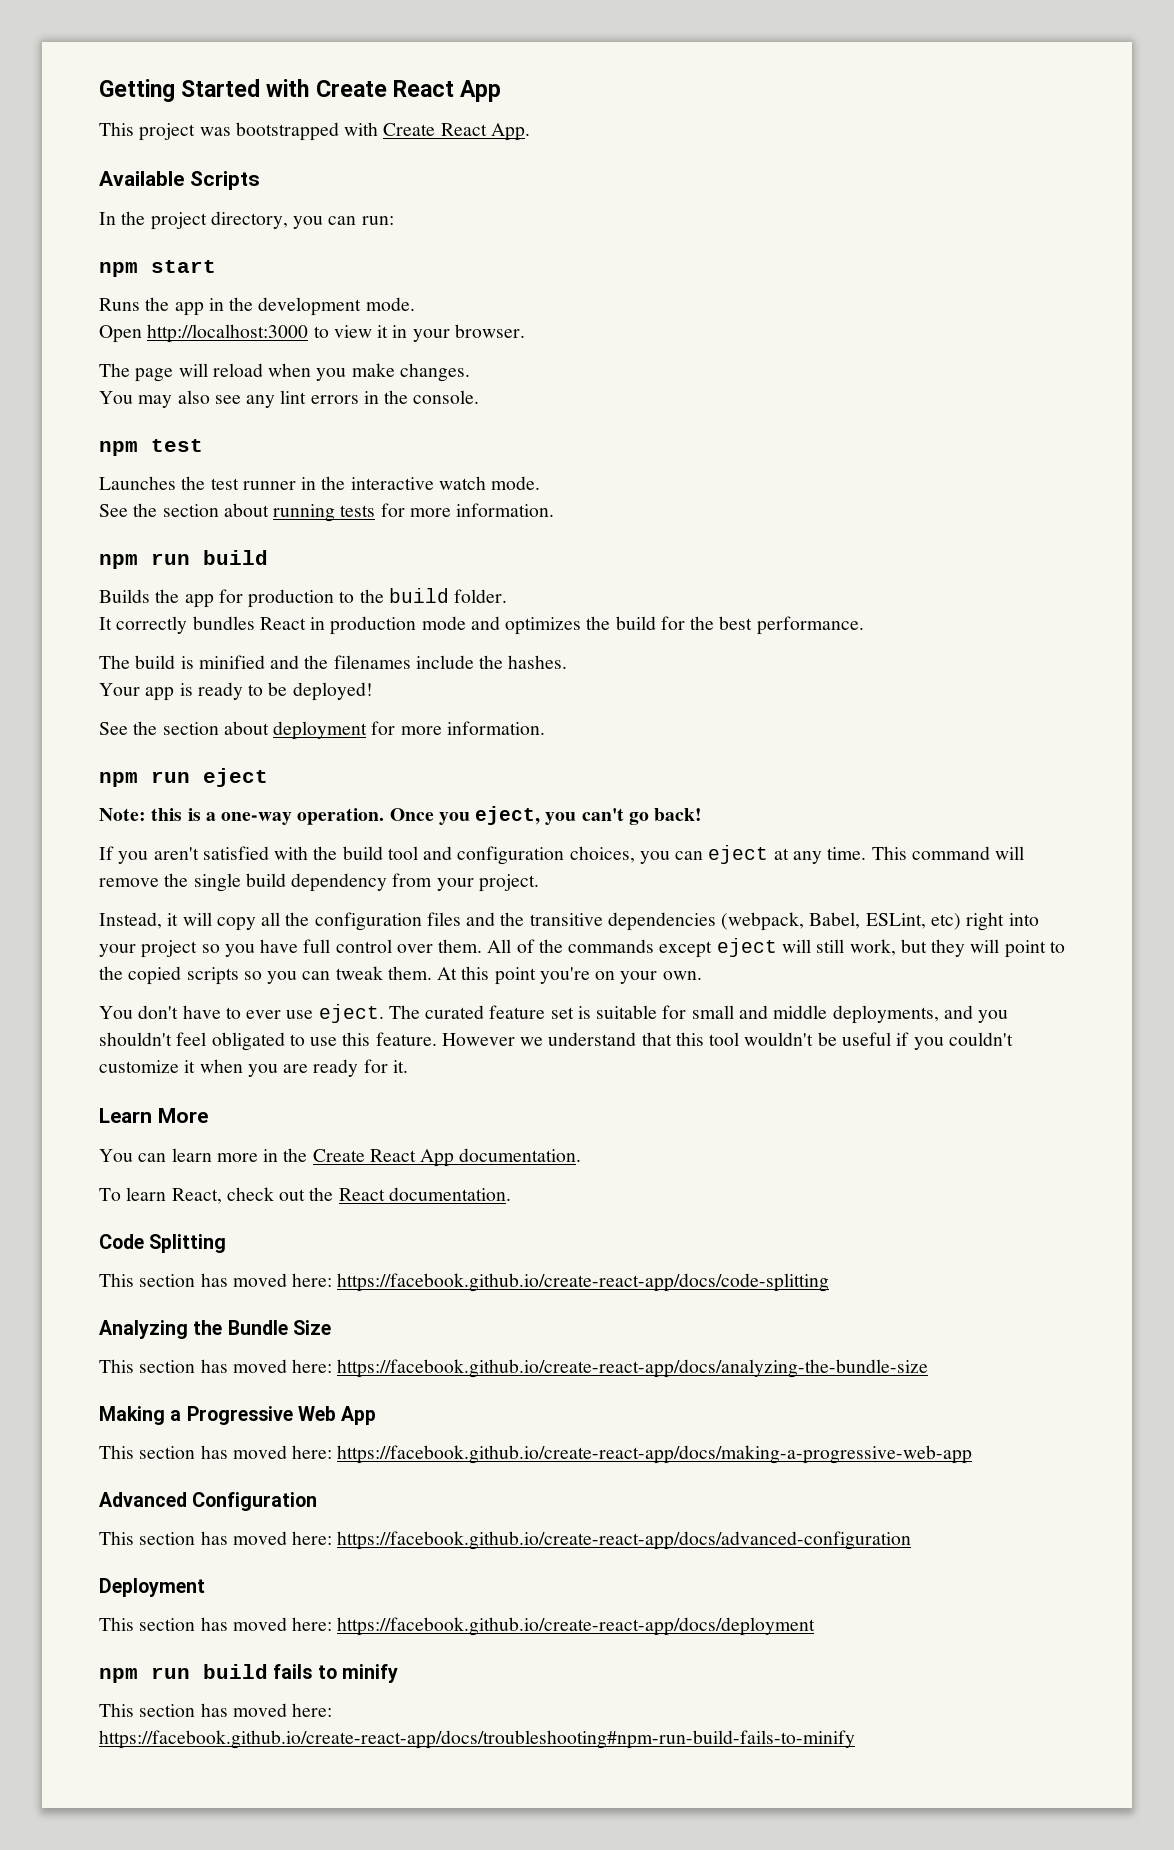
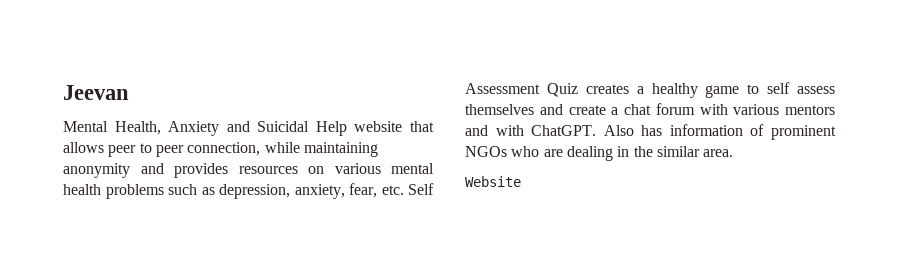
[99,79,502,102] [99,122,530,141] [99,171,260,190] [99,211,394,230] [99,260,216,277] [99,297,415,316] [99,324,525,343] [99,363,470,382] [99,390,480,408] [99,439,203,456] [99,476,541,490] [99,503,555,522] [99,550,268,569] [99,588,508,608] [99,616,864,635] [99,655,568,669] [99,682,373,701] [99,721,545,740] [99,768,268,787] [99,806,703,825] [99,845,1025,865] [99,873,539,892] [99,912,1039,931] [99,938,1065,958] [99,966,702,985] [99,1004,1009,1024] [99,1032,1013,1051] [99,1059,408,1077] [99,1108,208,1123] [99,1148,582,1167] [99,1187,511,1204] [99,1234,227,1253] [99,1273,830,1292] [99,1320,331,1339] [99,1359,929,1378] [99,1406,377,1425] [99,1445,973,1464] [99,1492,318,1511] [99,1531,912,1550] [99,1578,205,1597] [99,1617,816,1636] [99,1664,398,1683] [99,1703,333,1717] [99,1730,855,1749] Getting Started with Create React App // This project was bootstrapped with Create React App. // Available Scripts // In the project directory, you can run: // npm start // Runs the app in the development mode. // Open http://localhost:3000 to view it in your browser. // The page will reload when you make changes. // You may also see any lint errors in the console. // npm test // Launches the test runner in the interactive watch mode. // See the section about running tests for more information. // npm run build // Builds the app for production to the build folder. // It correctly bundles React in production mode and optimizes the build for the best performance. // The build is minified and the filenames include the hashes. // Your app is ready to be deployed! // See the section about deployment for more information. // npm run eject // Note: this is a one-way operation. Once you eject, you can't go back! // If you aren't satisfied with the build tool and configuration choices, you can eject at any time. This command will remove the single build dependency from your project. // Instead, it will copy all the configuration files and the transitive dependencies (webpack, Babel, ESLint, etc) right into your project so you have full control over them. All of the commands except eject will still work, but they will point to the copied scripts so you can tweak them. At this point you're on your own. // You don't have to ever use eject. The curated feature set is suitable for small and middle deployments, and you shouldn't feel obligated to use this feature. However we understand that this tool wouldn't be useful if you couldn't customize it when you are ready for it. // Learn More // You can learn more in the Create React App documentation. // To learn React, check out the React documentation. // Code Splitting // This section has moved here: https://facebook.github.io/create-react-app/docs/code-splitting // Analyzing the Bundle Size // This section has moved here: https://facebook.github.io/create-react-app/docs/analyzing-the-bundle-size // Making a Progressive Web App // This section has moved here: https://facebook.github.io/create-react-app/docs/making-a-progressive-web-app // Advanced Configuration // This section has moved here: https://facebook.github.io/create-react-app/docs/advanced-configuration // Deployment // This section has moved here: https://facebook.github.io/create-react-app/docs/deployment // npm run build fails to minify // This section has moved here: https://facebook.github.io/create-react-app/docs/troubleshooting#npm-run-build-fails-to-minify -> [63,85,129,100] [63,121,434,136] [63,142,378,157] [63,163,434,178] [63,183,434,199] [465,82,835,98] [465,103,835,115] [465,124,836,140] [465,146,734,161] [465,176,521,187] Jeevan // Mental Health, Anxiety and Suicidal Help website that allows peer to peer connection, while maintaining anonymity and provides resources on various mental health problems such as depression, anxiety, fear, etc. Self Assessment Quiz creates a healthy game to self assess themselves and create a chat forum with various mentors and with ChatGPT. Also has information of prominent NGOs who are dealing in the similar area. // Website

